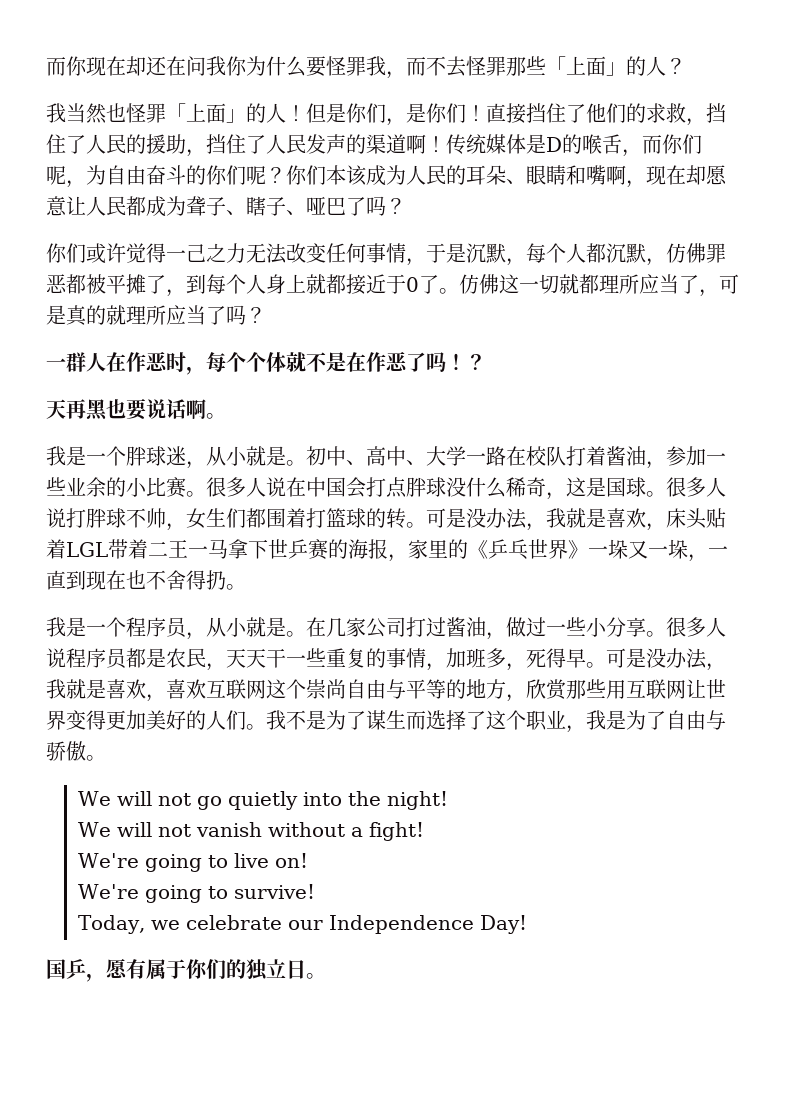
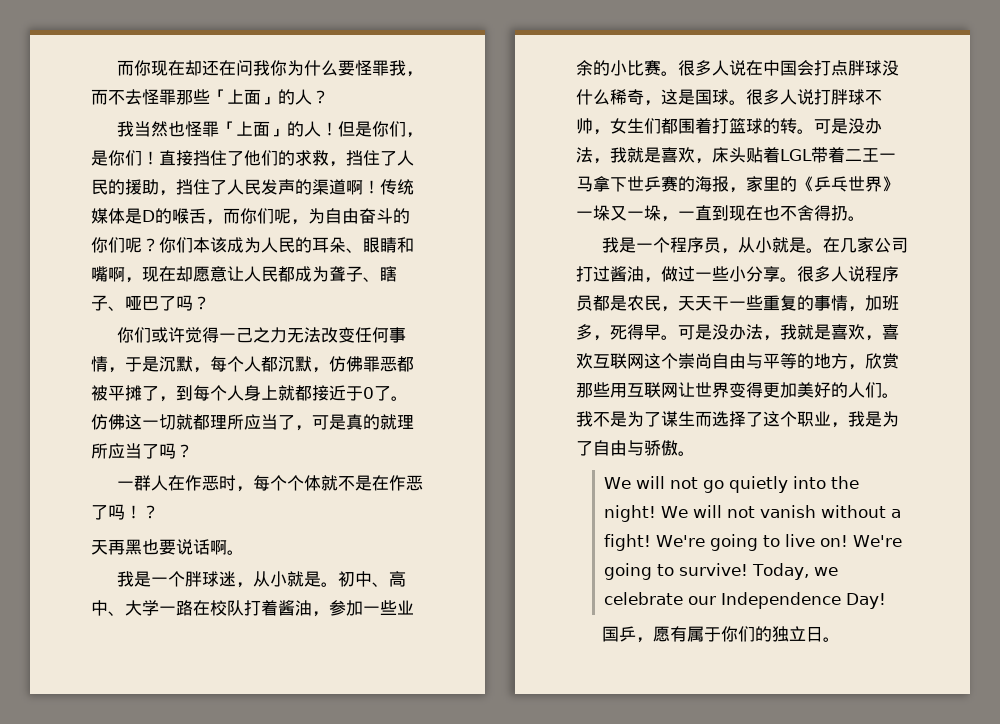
(448, 800) // -> (657, 513) none
(424, 831) // -> (652, 542) none
(308, 860) // -> (849, 541) none
(315, 891) // -> (749, 569) none

